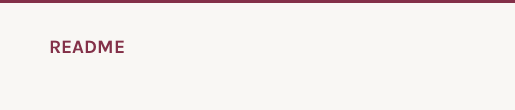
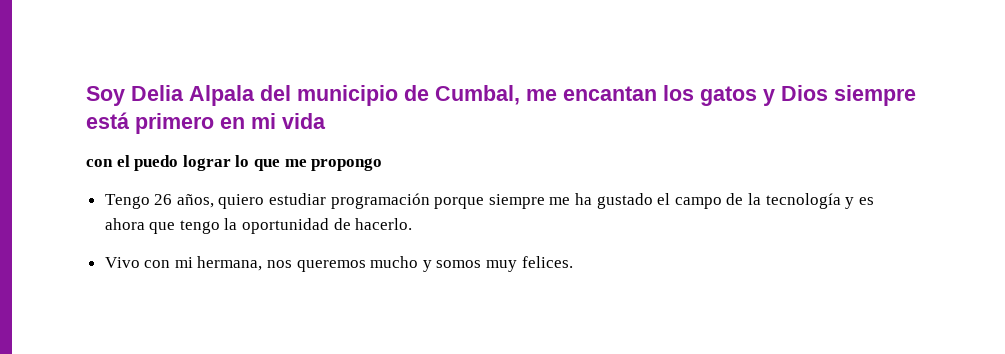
[49,40,125,53] README -> [86,85,916,106] [86,112,326,134] [86,155,383,171] [104,193,874,209] [104,218,413,234] [104,256,573,272] Soy Delia Alpala del municipio de Cumbal, me encantan los gatos y Dios siempre está primero en mi vida // con el puedo lograr lo que me propongo // Tengo 26 años, quiero estudiar programación porque siempre me ha gustado el campo de la tecnología y es ahora que tengo la oportunidad de hacerlo. // Vivo con mi hermana, nos queremos mucho y somos muy felices.

